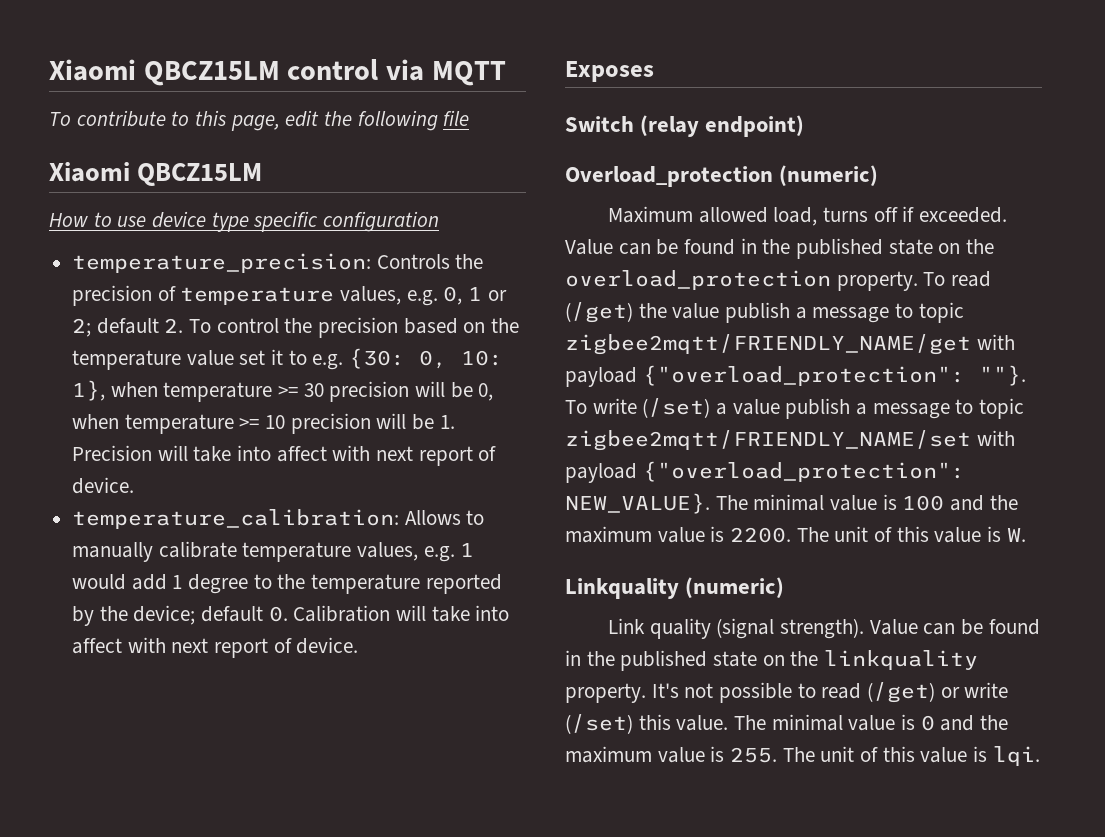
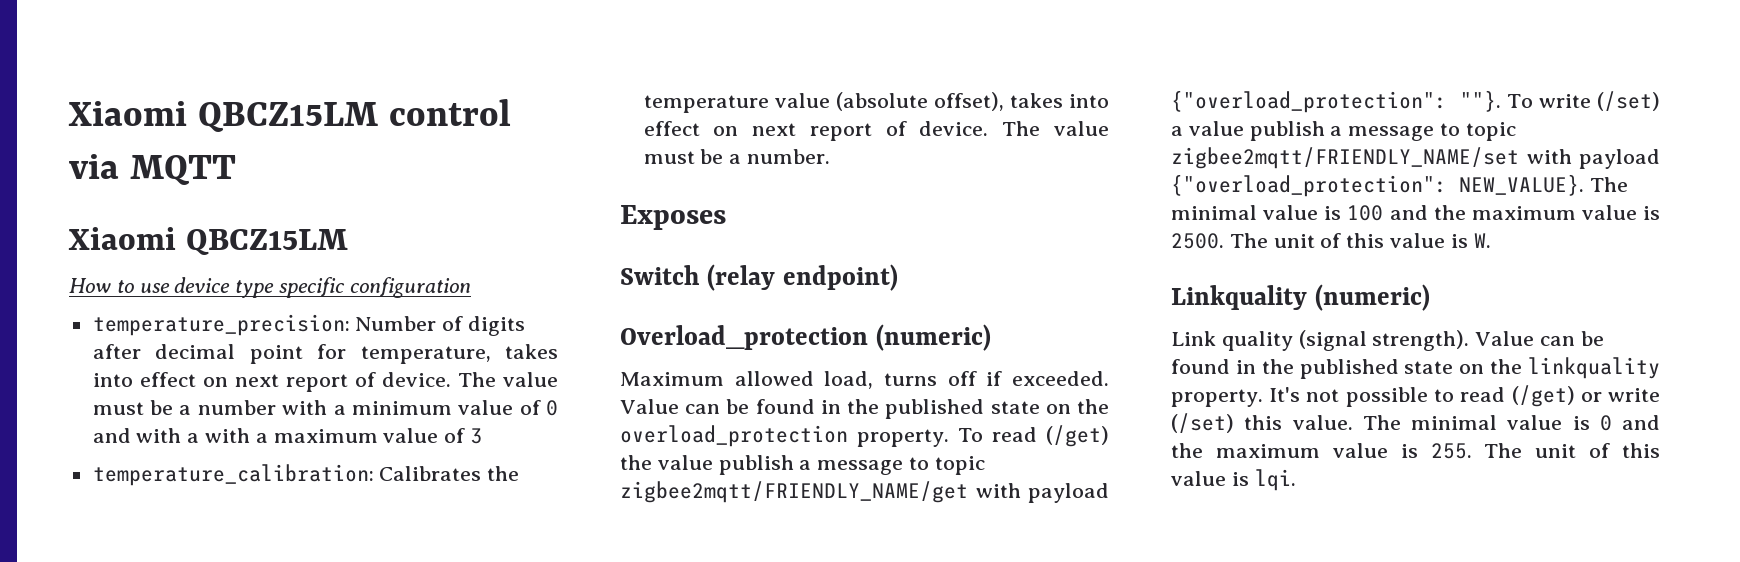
[49,110,470,131] // To contribute to this page, edit the following file -> (237, 170) none
[376,254,484,269] [72,285,507,306] [72,317,520,338] [72,348,504,370] [72,380,494,402] [72,413,455,434] [72,445,497,466] [72,477,135,494] [72,509,485,529] [72,541,475,562] [72,574,502,594] [72,605,510,626] [72,637,359,658] Controls the precision of temperature values, e.g. 0, 1 or 2; default 2. To control the precision based on the temperature value set it to e.g. {30: 0, 10: 1}, when temperature >= 30 precision will be 0, when temperature >= 10 precision will be 1. Precision will take into affect with next report of device. // temperature_calibration: Allows to manually calibrate temperature values, e.g. 1 would add 1 degree to the temperature reported by the device; default 0. Calibration will take into affect with next report of device. -> [355,316,526,336] [92,344,558,364] [92,372,558,392] [92,400,558,416] [92,428,483,444] [92,464,520,486] [643,92,1109,113] [643,121,1109,141] [643,149,831,164] Number of digits after decimal point for temperature, takes into effect on next report of device. The value must be a number with a minimum value of 0 and with a with a maximum value of 3 // temperature_calibration: Calibrates the temperature value (absolute offset), takes into effect on next report of device. The value must be a number.
[730,527,792,543] 2200. -> [1171,233,1224,249] 2500.

